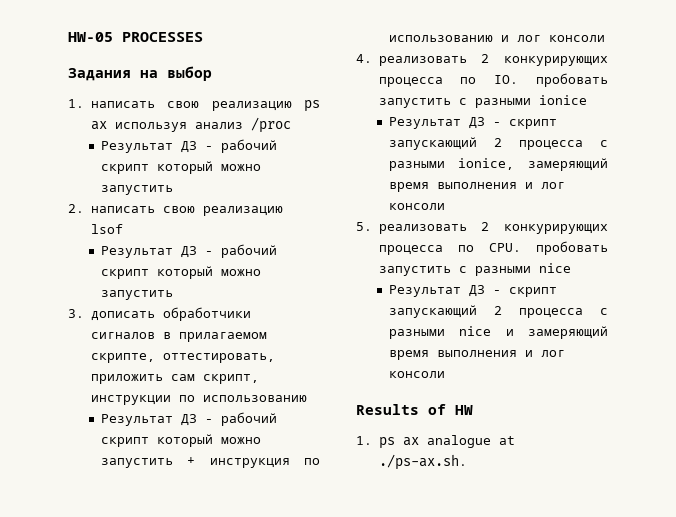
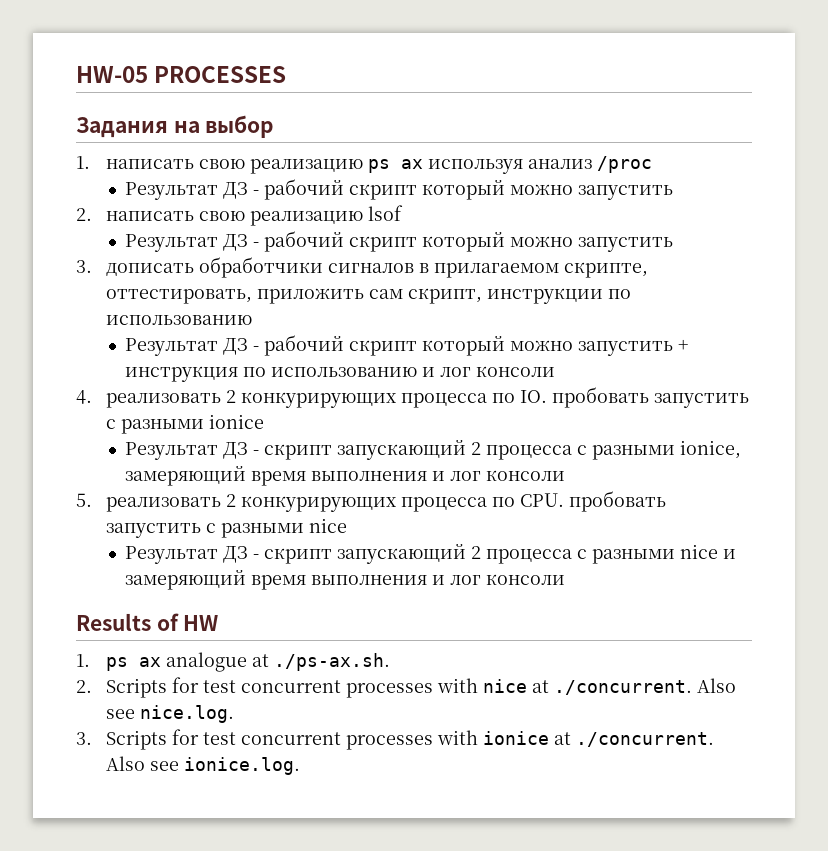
(467, 462) none -> [76,677,736,698] [105,705,234,723] [76,729,714,750] [105,756,300,775] // 2. Scripts for test concurrent processes with nice at ./concurrent. Also see nice.log. // 3. Scripts for test concurrent processes with ionice at ./concurrent. Also see ionice.log.

